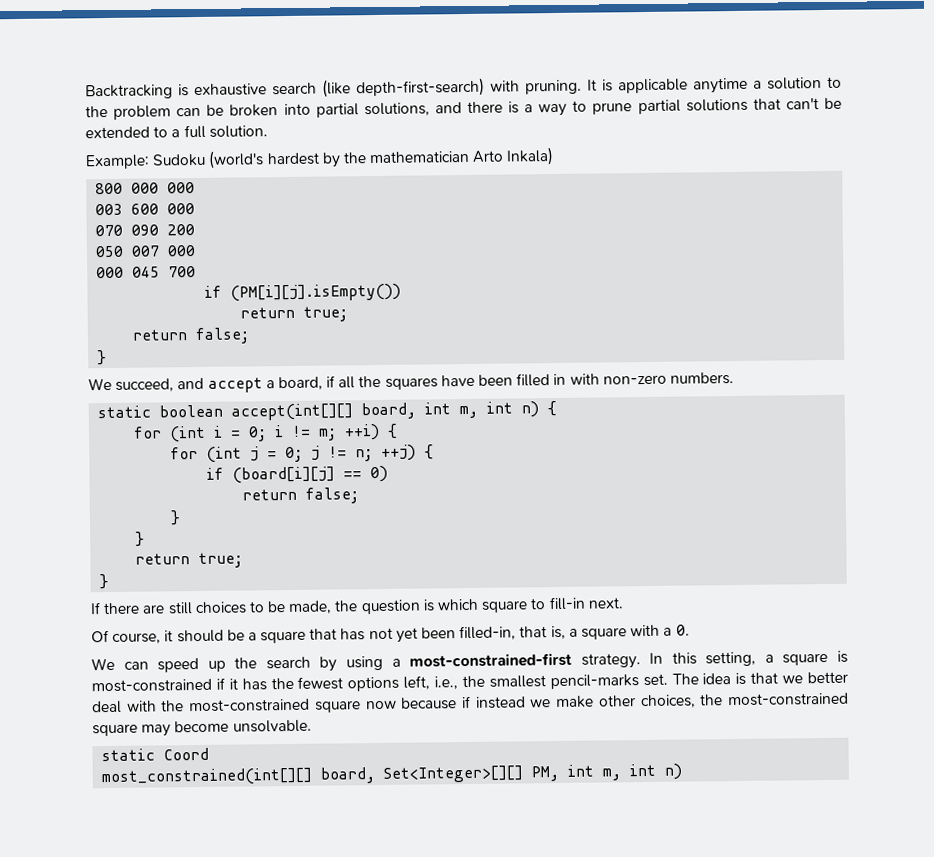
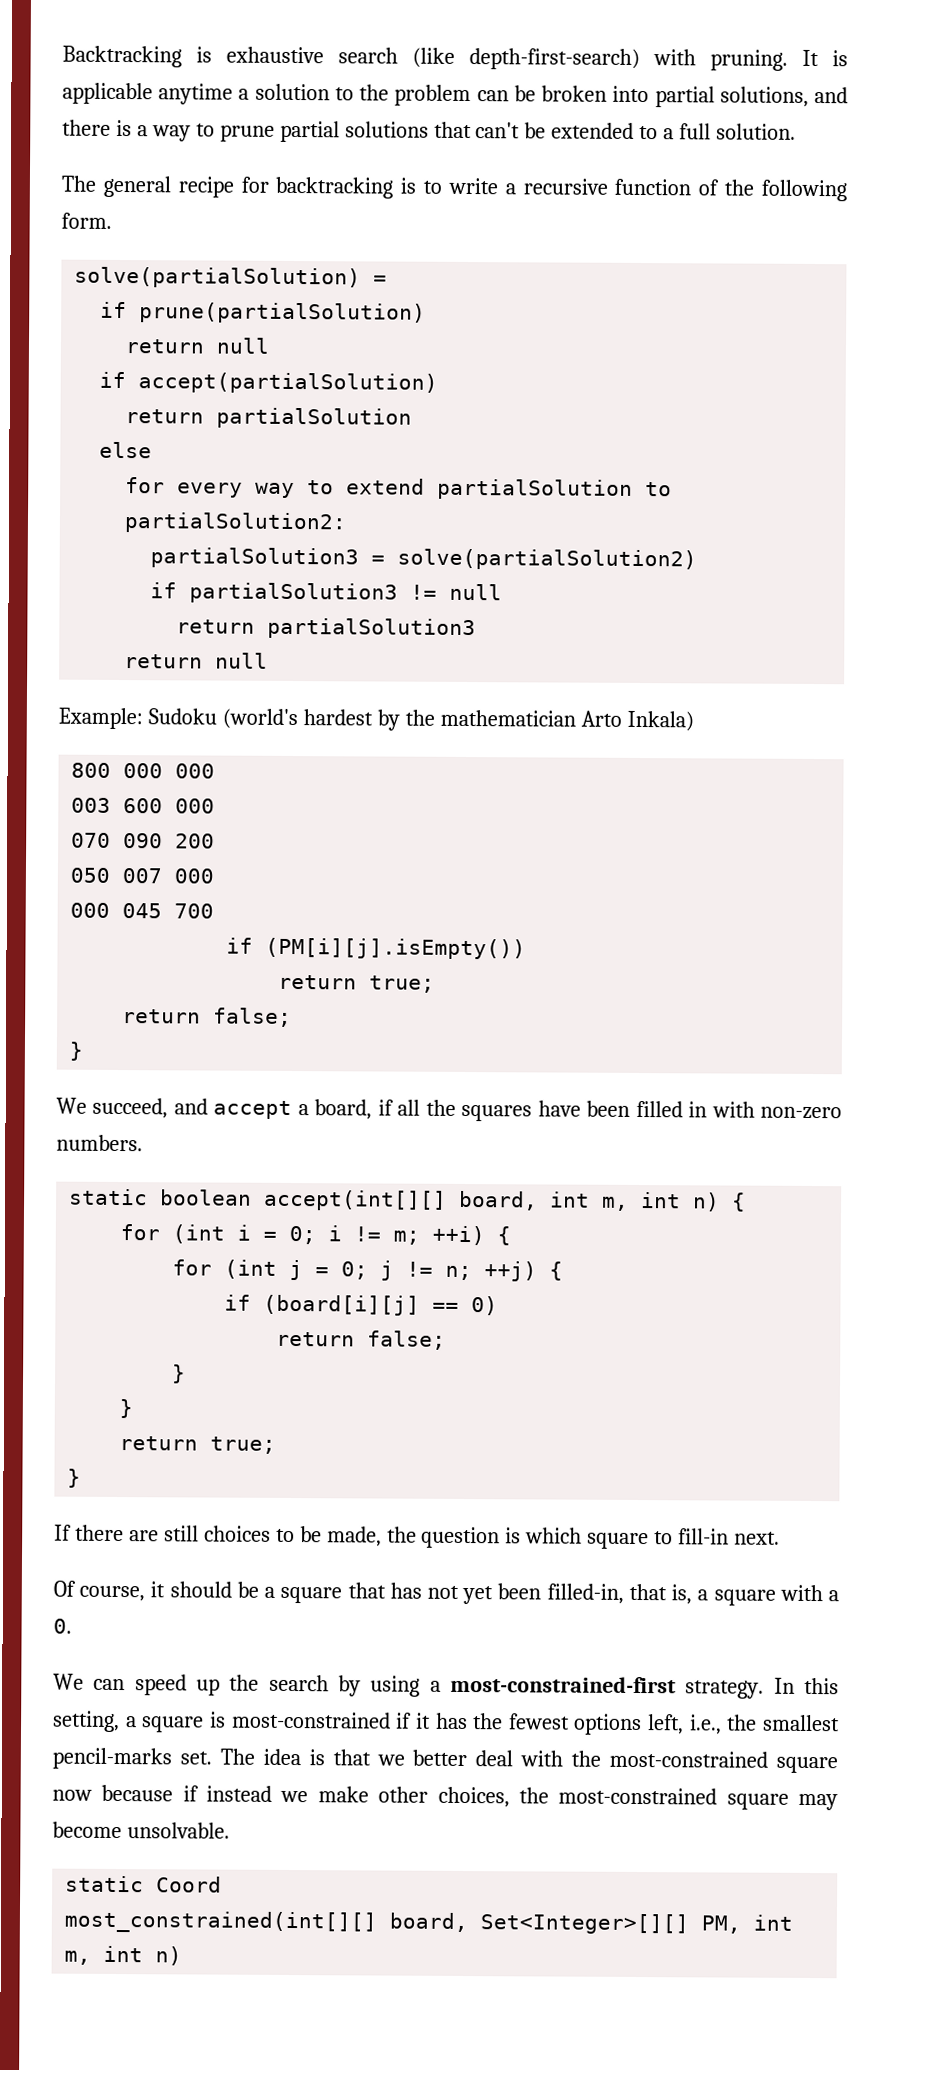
(268, 131) none -> [61,175,847,202] [61,212,112,229] [74,266,388,289] [100,301,427,324] [125,337,271,354] [99,371,439,394] [125,407,413,429] [99,441,153,459] [125,477,673,500] [124,512,348,534] [150,547,698,571] [150,582,503,604] [176,617,477,640] [124,652,269,669] // The general recipe for backtracking is to write a recursive function of the following form. // solve(partialSolution) = // if prune(partialSolution) // return null // if accept(partialSolution) // return partialSolution // else // for every way to extend partialSolution to partialSolution2: // partialSolution3 = solve(partialSolution2) // if partialSolution3 != null // return partialSolution3 // return null

